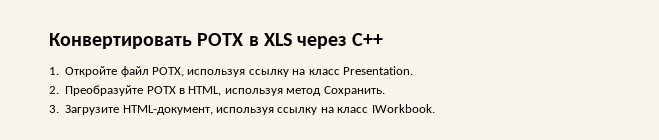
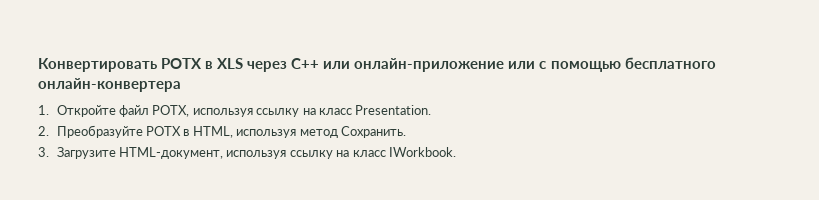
(384, 39) none -> [323,57,716,72] [38,78,181,92] или онлайн-приложение или с помощью бесплатного онлайн-конвертера

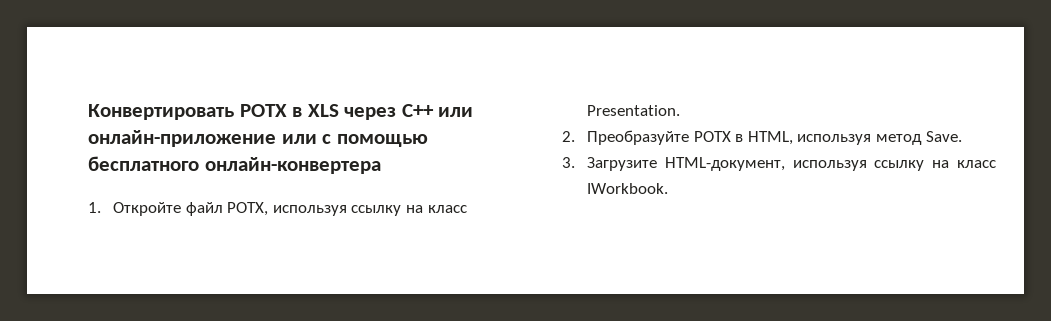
[340,126,406,138] Сохранить. -> [925,131,962,142] Save.

